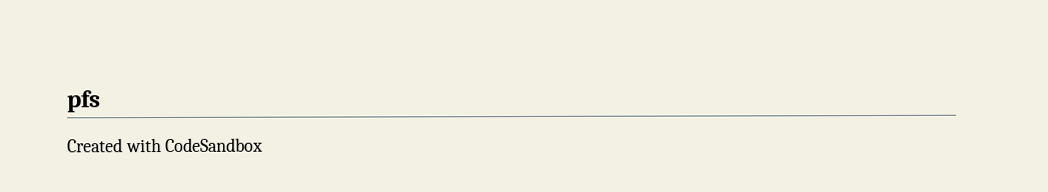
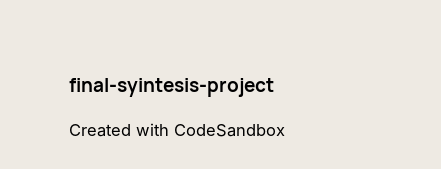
[66,90,101,113] pfs -> [69,78,274,97] final-syintesis-project

